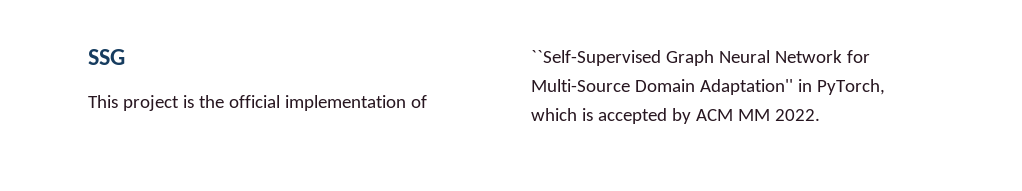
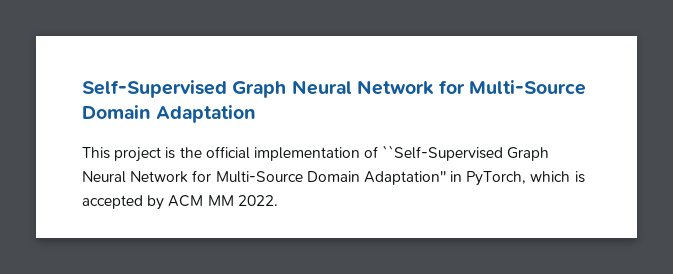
[88,49,125,65] SSG -> [82,80,587,98] [82,105,257,123] Self-Supervised Graph Neural Network for Multi-Source Domain Adaptation

